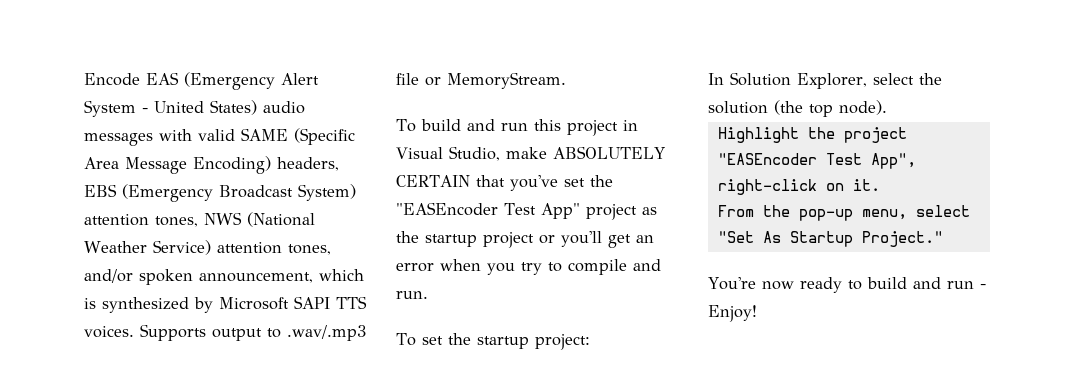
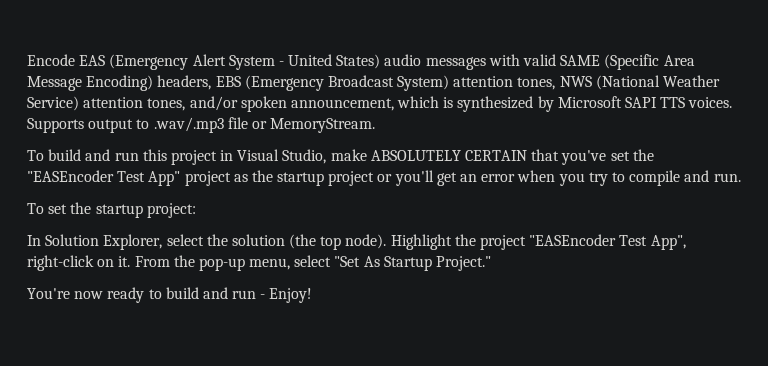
(887, 107) // -> (387, 241) none
(880, 185) // -> (131, 261) none

